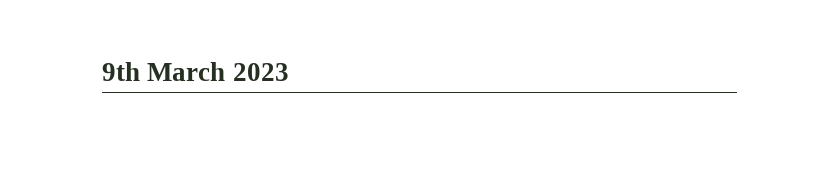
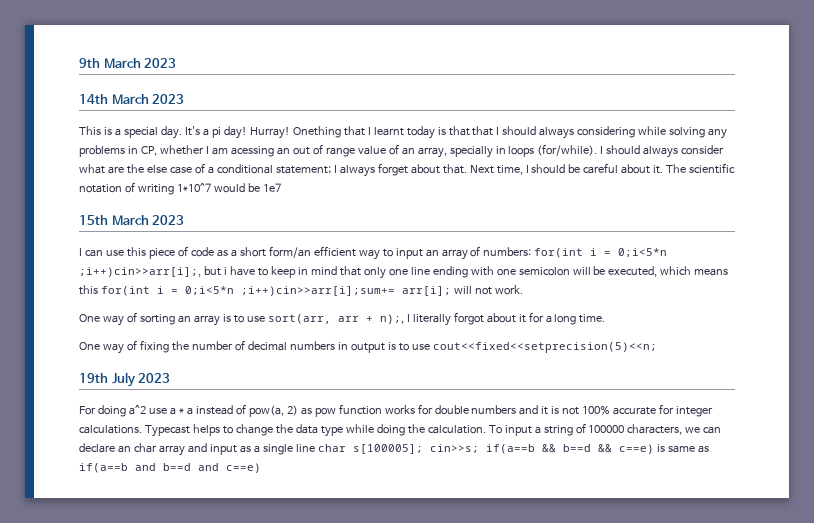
(289, 72) none -> [79,94,185,104] [79,126,728,139] [79,144,725,158] [79,163,736,177] [79,182,281,195] [79,215,185,225] [79,246,668,260] [79,266,729,279] [79,285,523,296] [79,312,606,326] [79,340,657,354] [79,372,171,387] [79,404,714,417] [79,423,722,437] [79,443,709,456] [79,463,261,473] // 14th March 2023 // This is a special day. It's a pi day! Hurray! Onething that I learnt today is that that I should always considering while solving any problems in CP, whether I am acessing an out of range value of an array, specially in loops (for/while). I should always consider what are the else case of a conditional statement; I always forget about that. Next time, I should be careful about it. The scientific notation of writing 1*10^7 would be 1e7 // 15th March 2023 // I can use this piece of code as a short form/an efficient way to input an array of numbers: for(int i = 0;i<5*n ;i++)cin>>arr[i];, but i have to keep in mind that only one line ending with one semicolon will be executed, which means this for(int i = 0;i<5*n ;i++)cin>>arr[i];sum+= arr[i]; will not work. // One way of sorting an array is to use sort(arr, arr + n);, I literally forgot about it for a long time. // One way of fixing the number of decimal numbers in output is to use cout<<fixed<<setprecision(5)<<n; // 19th July 2023 // For doing a^2 use a * a instead of pow(a, 2) as pow function works for double numbers and it is not 100% accurate for integer calculations. Typecast helps to change the data type while doing the calculation. To input a string of 100000 characters, we can declare an char array and input as a single line char s[100005]; cin>>s; if(a==b && b==d && c==e) is same as if(a==b and b==d and c==e)

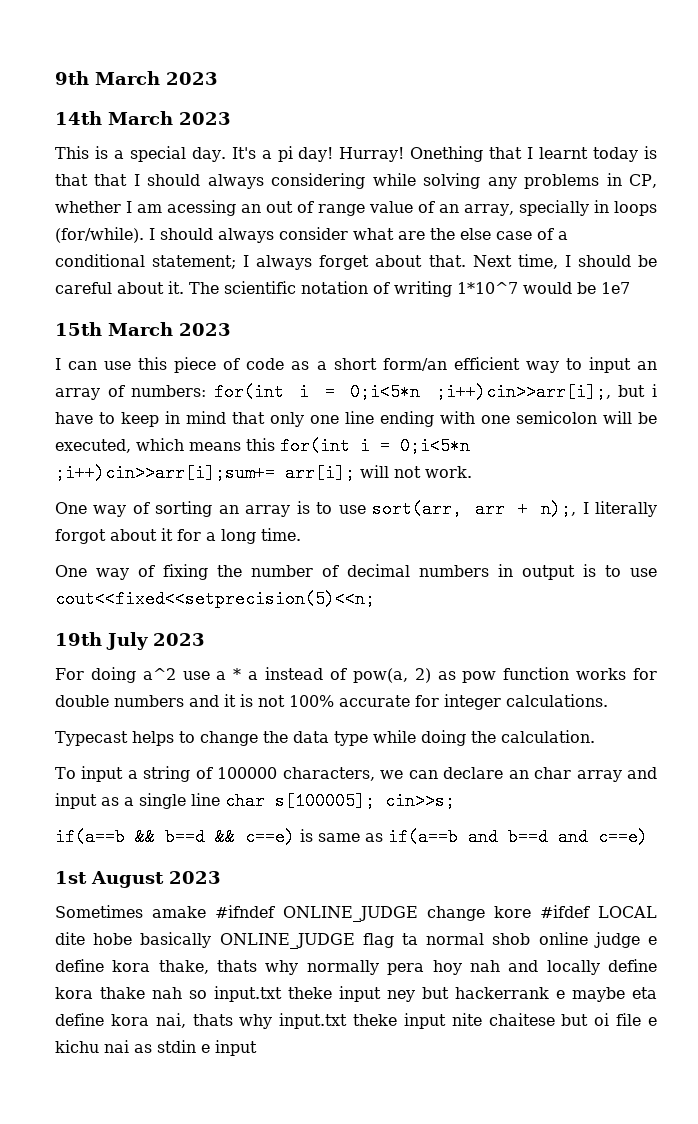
(142, 429) none -> (608, 700) //
(486, 429) none -> (595, 736) //
(479, 448) none -> (455, 801) //
(261, 468) none -> [55,871,221,888] [55,905,657,922] [55,932,657,949] [55,959,658,975] [55,986,657,1002] [55,1013,657,1029] [55,1040,257,1056] // 1st August 2023 // Sometimes amake #ifndef ONLINE_JUDGE change kore #ifdef LOCAL dite hobe basically ONLINE_JUDGE flag ta normal shob online judge e define kora thake, thats why normally pera hoy nah and locally define kora thake nah so input.txt theke input ney but hackerrank e maybe eta define kora nai, thats why input.txt theke input nite chaitese but oi file e kichu nai as stdin e input

